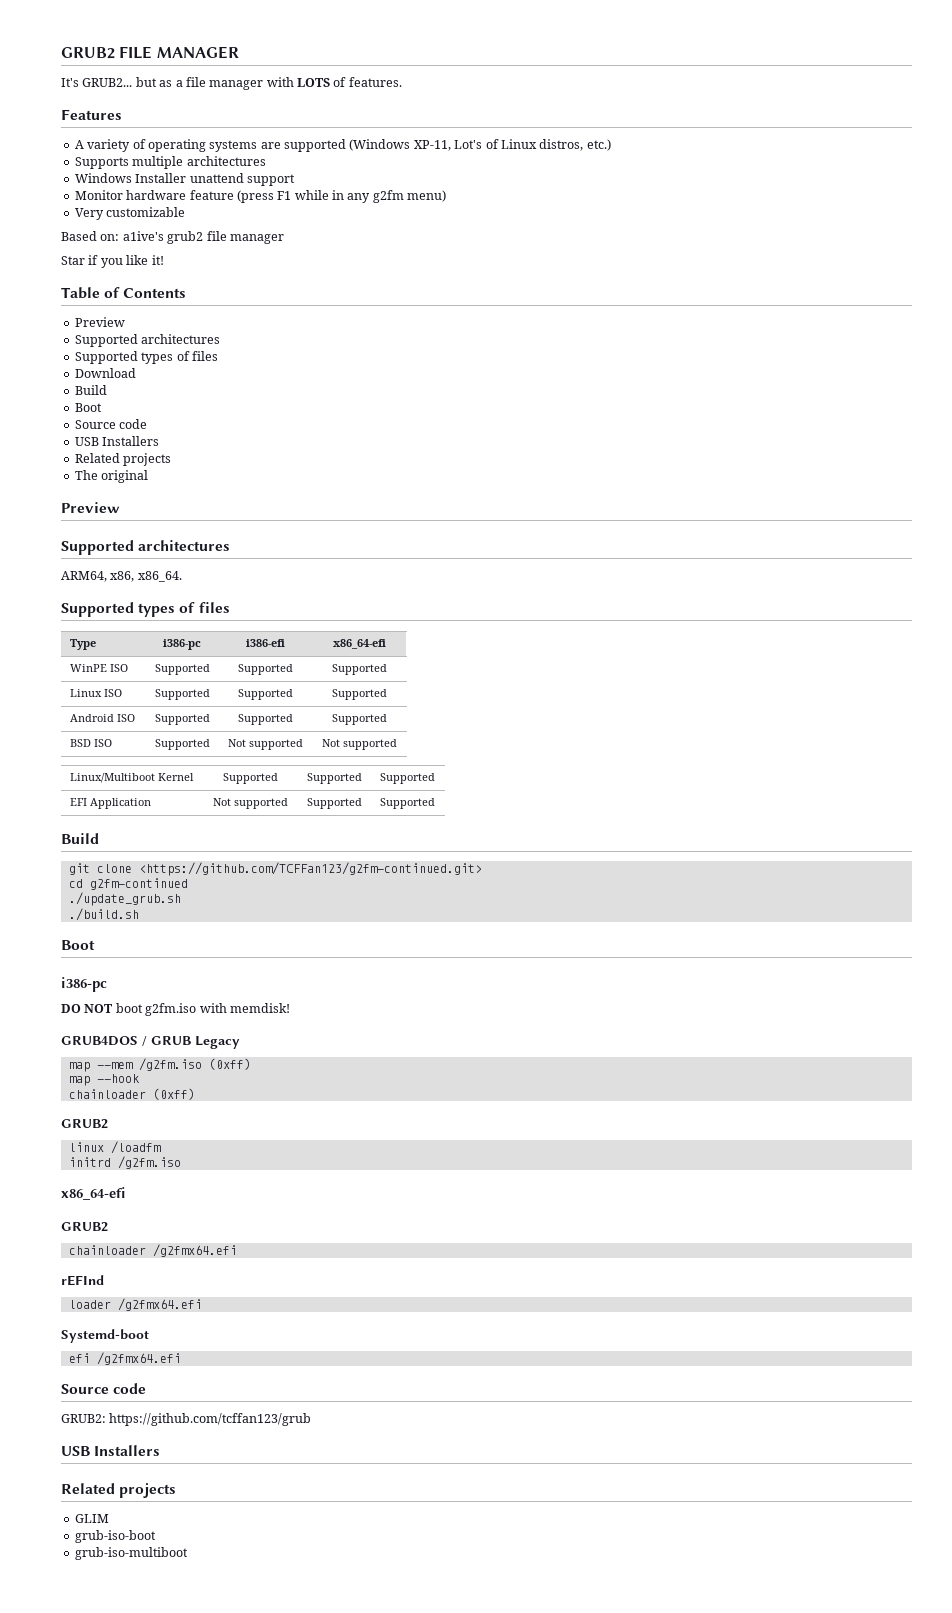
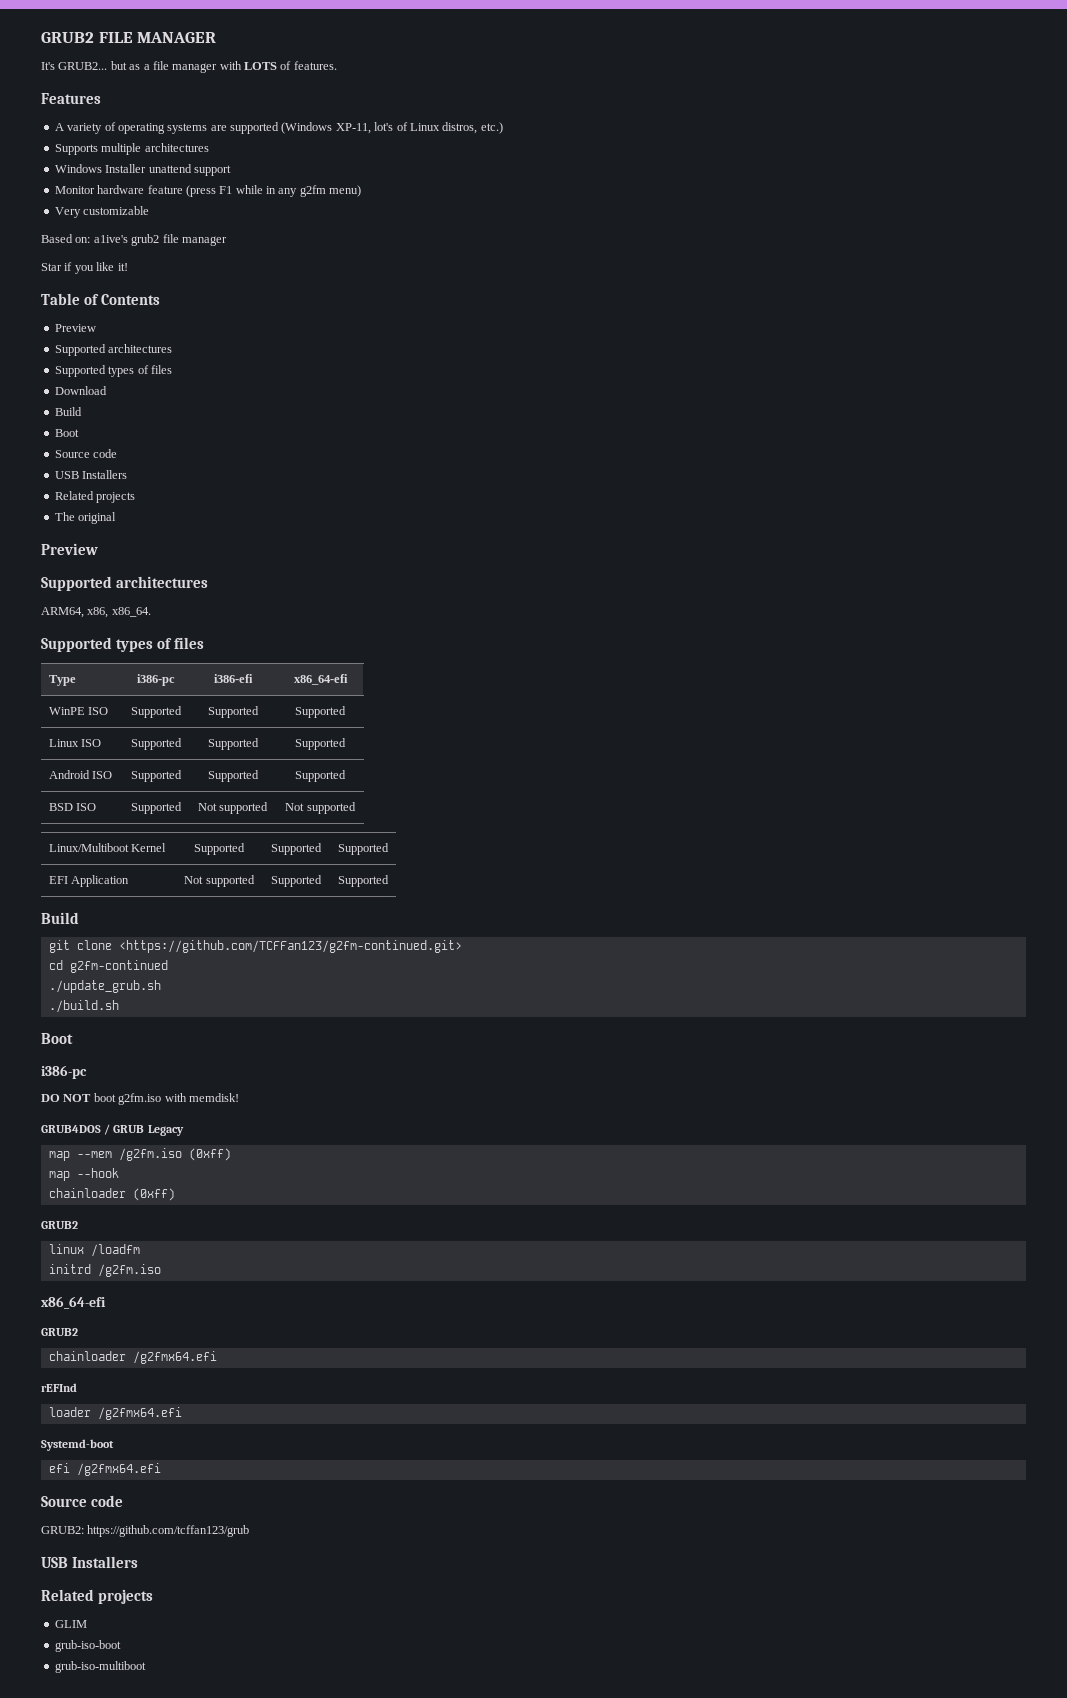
[454,140,483,149] Lot's -> [374,122,394,131] lot's

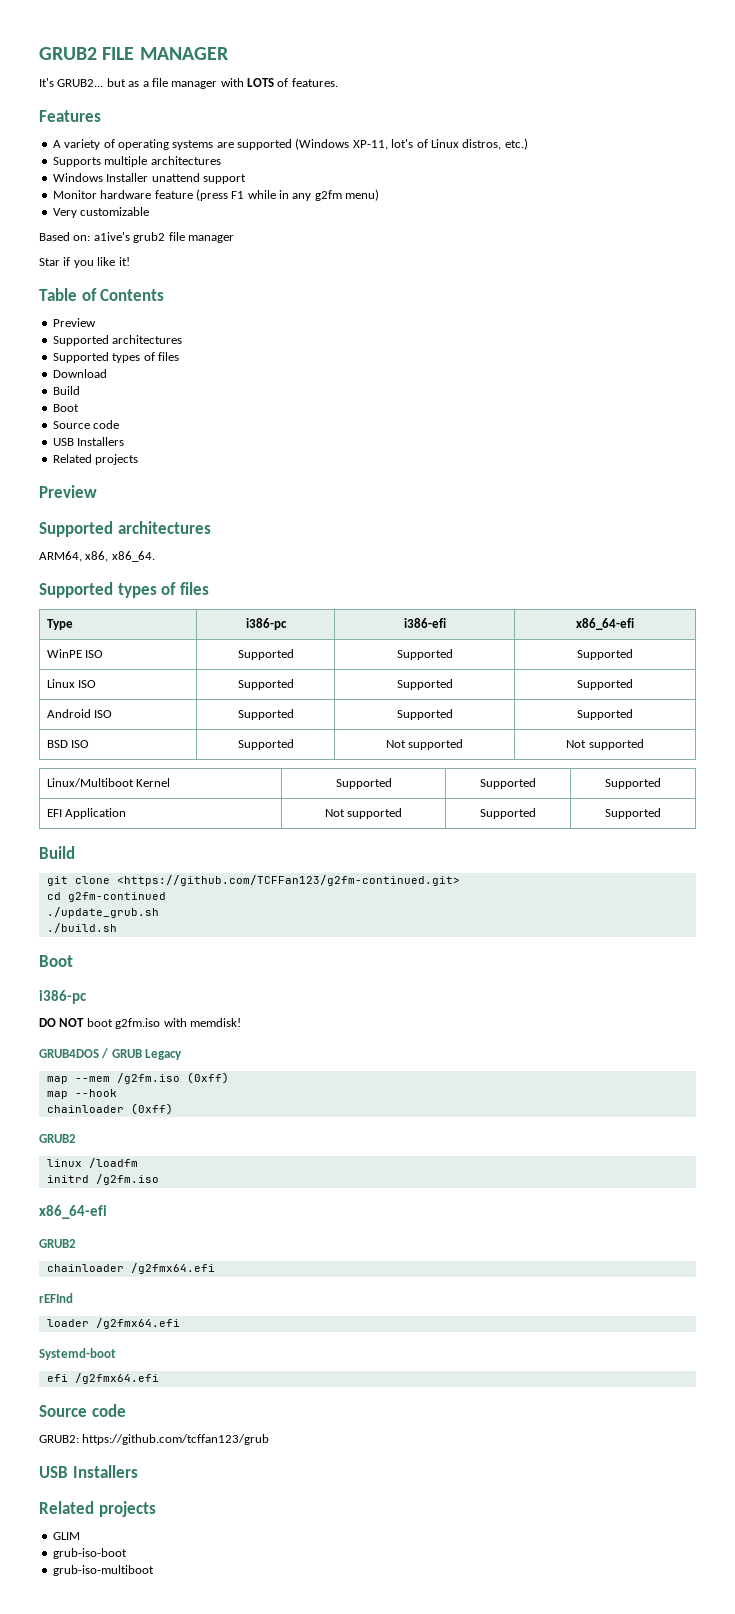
[54,512,117,524] // The original -> (139, 459) none

